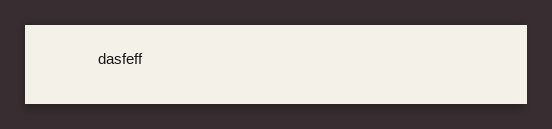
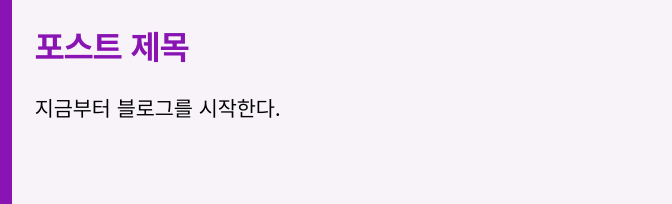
[98,53,143,64] dasfeff -> [35,31,190,63] [35,99,281,118] 포스트 제목 // 지금부터 블로그를 시작한다.

